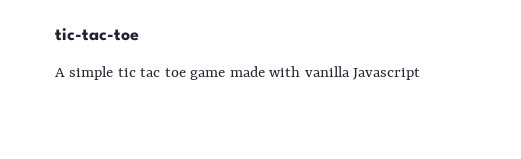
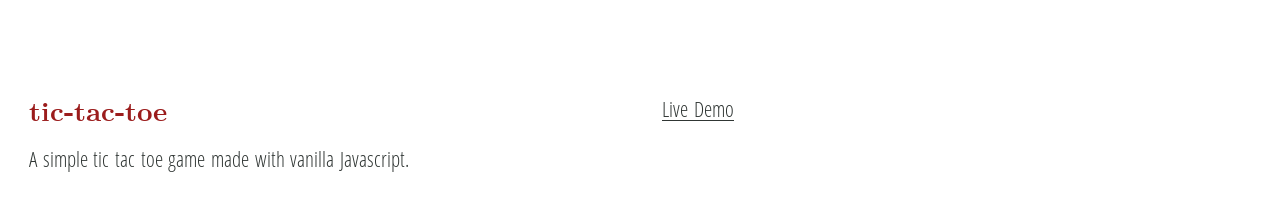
[353,68,421,80] Javascript -> [339,152,410,172] [662,102,734,117] Javascript. // Live Demo

